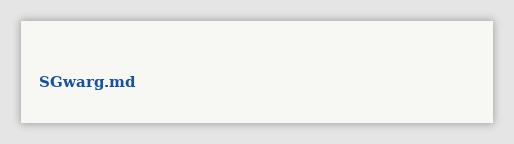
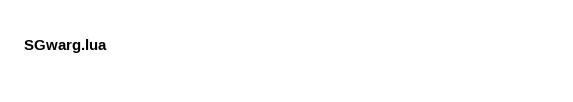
[39,76,136,90] SGwarg.md -> [24,39,107,53] SGwarg.lua

